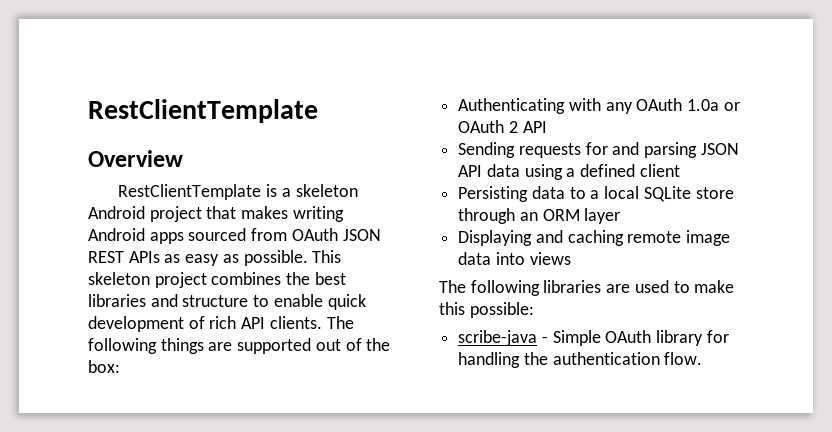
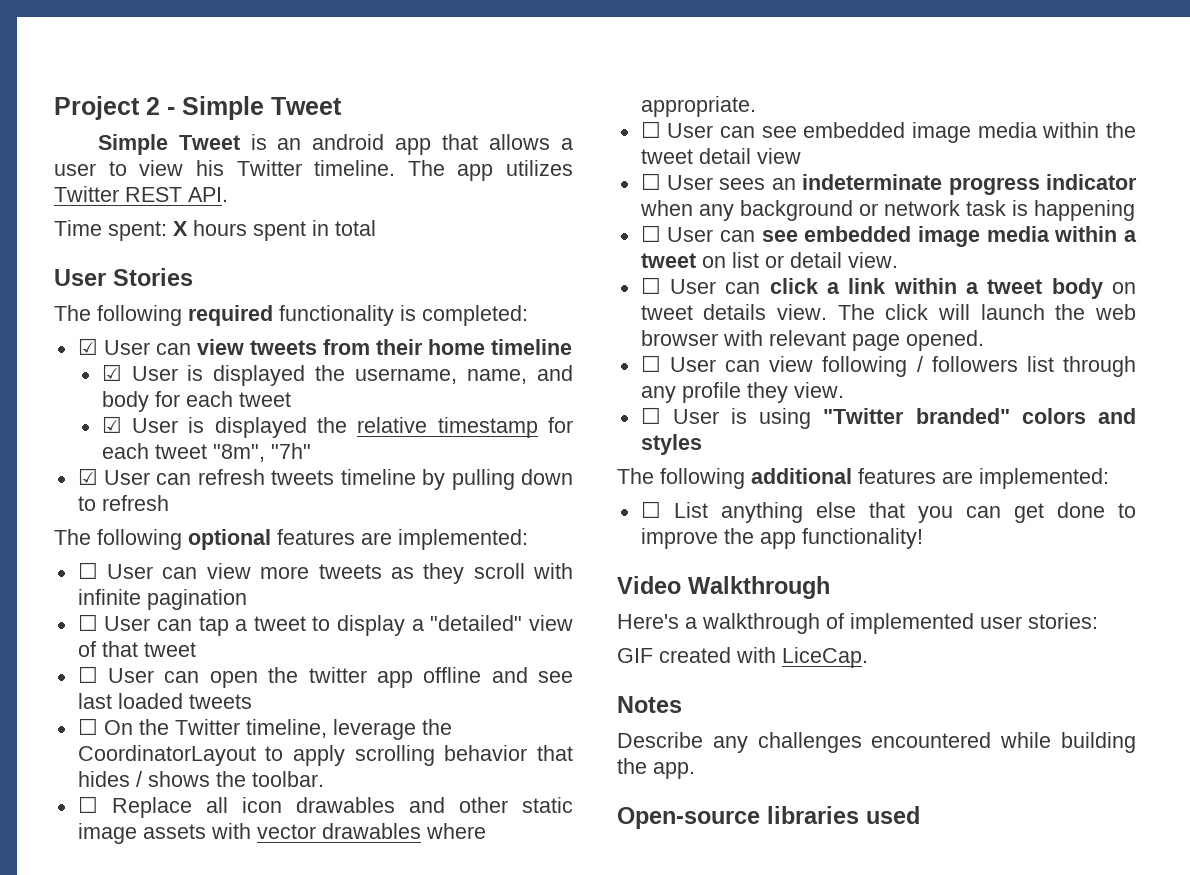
[88,99,318,123] [88,150,183,167] [118,184,358,200] [88,206,344,222] [88,228,381,244] [88,250,342,266] [88,272,346,288] [88,294,366,310] [88,316,354,332] [88,338,391,354] [88,360,120,373] [458,98,740,114] [458,120,547,133] [458,142,739,158] [458,164,680,180] [458,186,734,202] [458,208,621,224] [458,230,731,246] [458,252,571,265] [439,280,735,296] [439,302,534,318] [458,330,729,346] [458,352,703,368] RestClientTemplate // Overview // RestClientTemplate is a skeleton Android project that makes writing Android apps sourced from OAuth JSON REST APIs as easy as possible. This skeleton project combines the best libraries and structure to enable quick development of rich API clients. The following things are supported out of the box: // Authenticating with any OAuth 1.0a or OAuth 2 API // Sending requests for and parsing JSON API data using a defined client // Persisting data to a local SQLite store through an ORM layer // Displaying and caching remote image data into views // The following libraries are used to make this possible: // scribe-java - Simple OAuth library for handling the authentication flow. -> [54,96,342,120] [97,134,573,155] [54,160,573,181] [54,186,228,202] [54,220,376,241] [54,268,193,286] [54,305,528,326] [77,338,572,355] [101,364,573,386] [101,391,291,412] [101,416,573,438] [101,443,311,462] [77,468,573,490] [77,495,169,511] [54,529,528,550] [77,562,573,584] [77,589,247,610] [77,614,573,636] [77,641,196,657] [77,666,573,688] [77,693,252,709] [77,718,452,740] [77,745,573,766] [77,771,324,787] [77,796,573,818] [77,823,486,844] [640,96,756,117] [640,121,1136,143] [640,148,801,164] [640,173,1137,195] [639,200,1135,221] [640,225,1137,247] [640,252,898,268] [640,277,1136,299] [640,304,1136,320] [640,330,984,351] [640,355,1136,377] [640,382,844,403] [640,407,1136,429] [640,434,702,455] [617,468,1109,489] [640,501,1136,523] [640,528,923,549] [617,576,830,599] [617,613,1098,634] [617,647,868,668] [617,696,682,713] [617,732,1136,753] [617,758,695,779] [617,806,920,829] Project 2 - Simple Tweet // Simple Tweet is an android app that allows a user to view his Twitter timeline. The app utilizes Twitter REST API. // Time spent: X hours spent in total // User Stories // The following required functionality is completed: // ☑ User can view tweets from their home timeline // ☑ User is displayed the username, name, and body for each tweet // ☑ User is displayed the relative timestamp for each tweet "8m", "7h" // ☑ User can refresh tweets timeline by pulling down to refresh // The following optional features are implemented: // ☐ User can view more tweets as they scroll with infinite pagination // ☐ User can tap a tweet to display a "detailed" view of that tweet // ☐ User can open the twitter app offline and see last loaded tweets // ☐ On the Twitter timeline, leverage the CoordinatorLayout to apply scrolling behavior that hides / shows the toolbar. // ☐ Replace all icon drawables and other static image assets with vector drawables where appropriate. // ☐ User can see embedded image media within the tweet detail view // ☐ User sees an indeterminate progress indicator when any background or network task is happening // ☐ User can see embedded image media within a tweet on list or detail view. // ☐ User can click a link within a tweet body on tweet details view. The click will launch the web browser with relevant page opened. // ☐ User can view following / followers list through any profile they view. // ☐ User is using "Twitter branded" colors and styles // The following additional features are implemented: // ☐ List anything else that you can get done to improve the app functionality! // Video Walkthrough // Here's a walkthrough of implemented user stories: // GIF created with LiceCap. // Notes // Describe any challenges encountered while building the app. // Open-source libraries used

